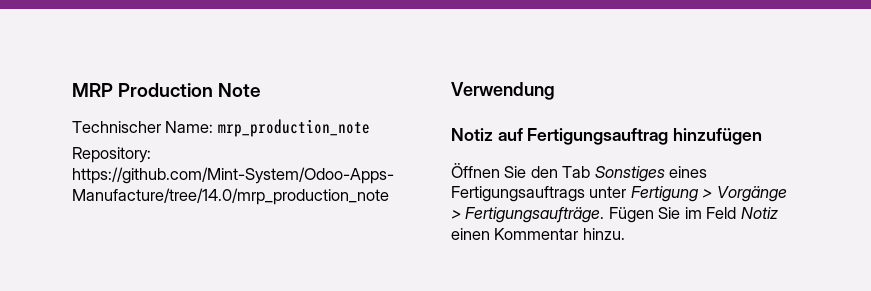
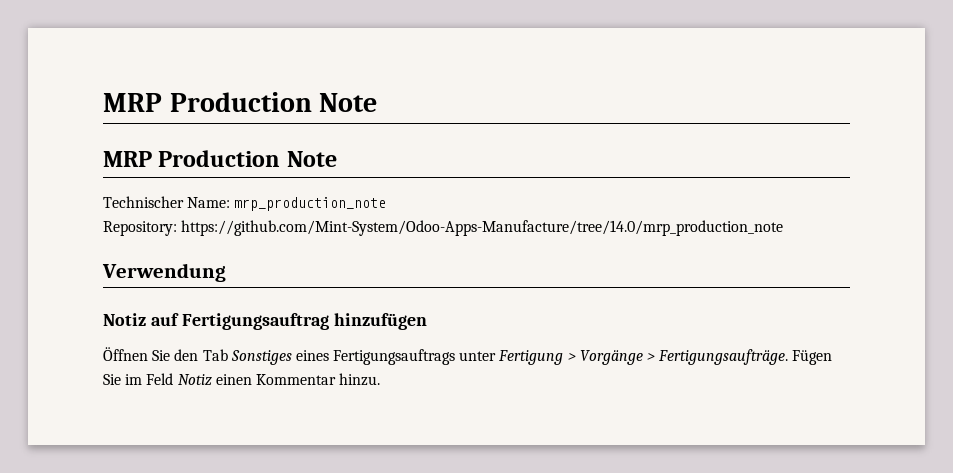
[72,83,262,97] MRP Production Note -> [103,92,378,112] [103,150,337,167] MRP Production Note // MRP Production Note

